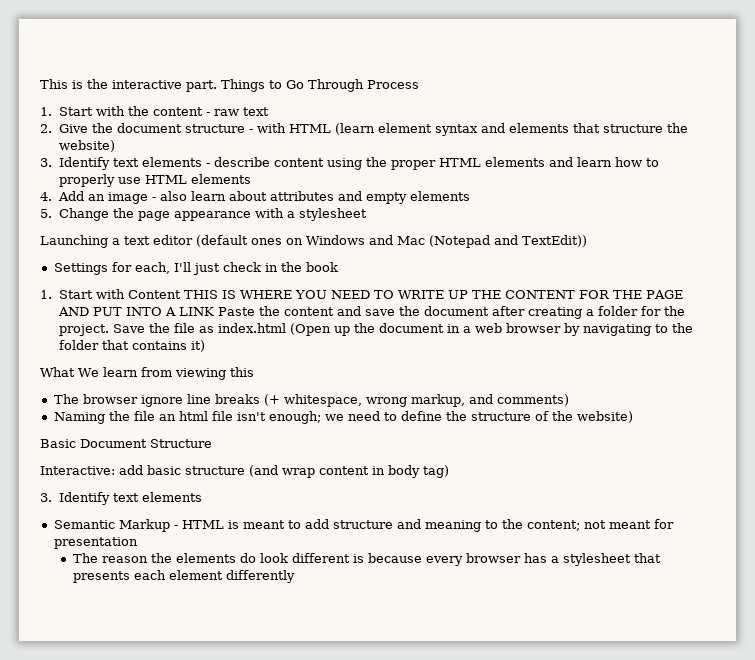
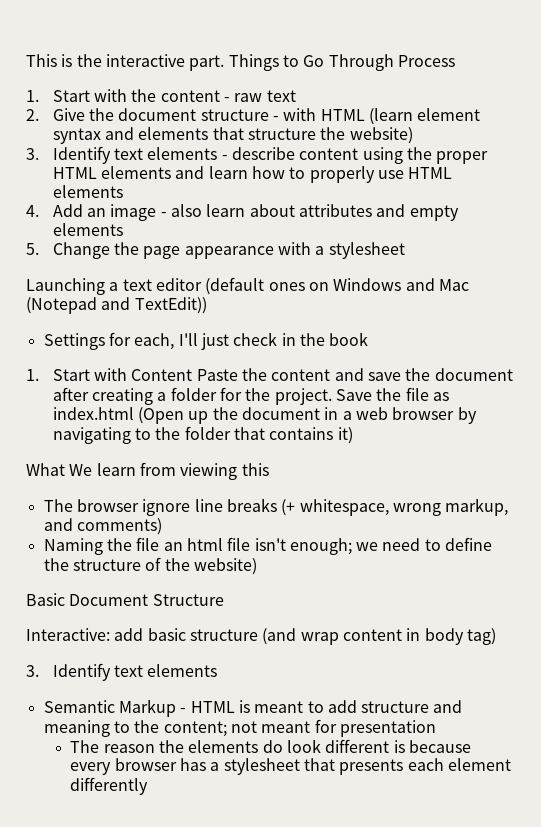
[183,290,683,299] [57,307,214,316] THIS IS WHERE YOU NEED TO WRITE UP THE CONTENT FOR THE PAGE AND PUT INTO A LINK -> (193, 375) none

